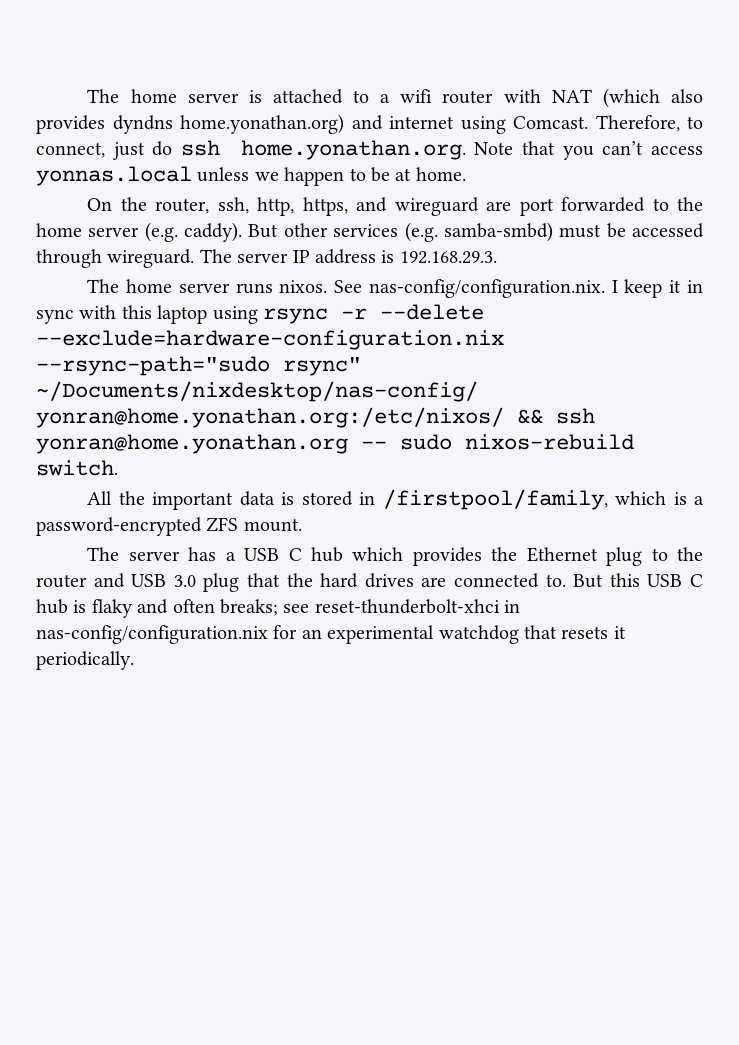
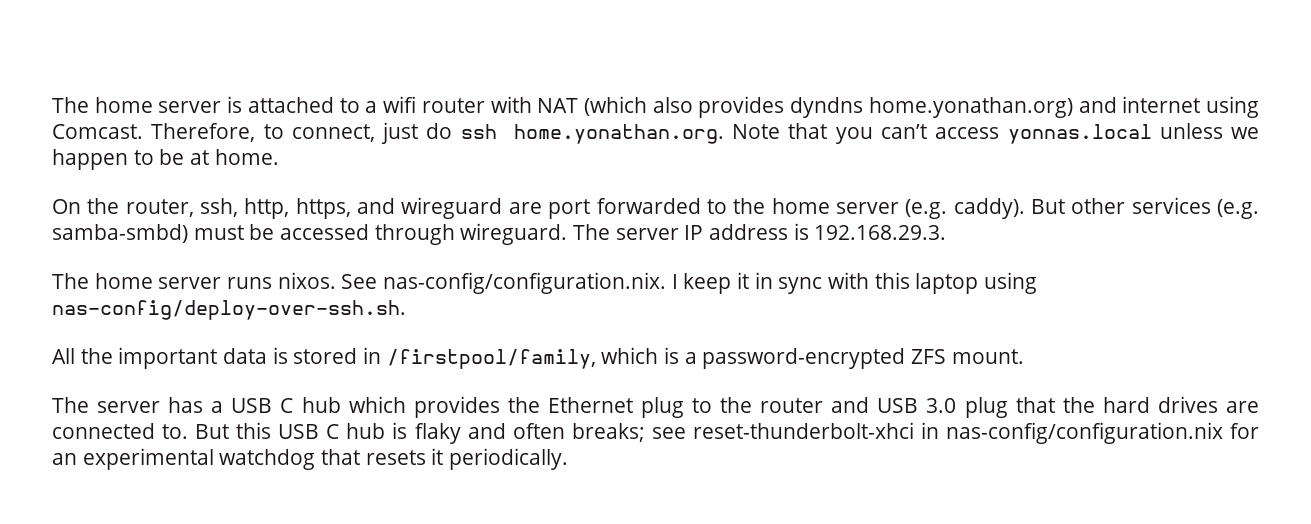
[263,304,484,324] [36,330,504,350] [36,356,361,376] [36,381,478,402] [36,407,595,428] [36,434,634,454] [36,460,118,476] rsync -r --delete --exclude=hardware-configuration.nix --rsync-path="sudo rsync" ~/Documents/nixdesktop/nas-config/ yonran@home.yonathan.org:/etc/nixos/ && ssh yonran@home.yonathan.org -- sudo nixos-rebuild switch. -> [52,300,406,320] nas-config/deploy-over-ssh.sh.

